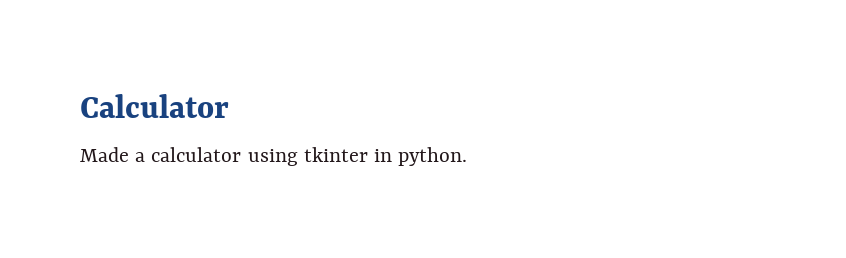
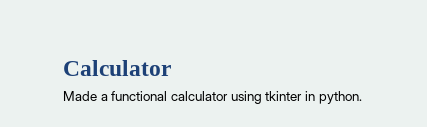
(146, 157) none -> [111,91,168,101] functional

